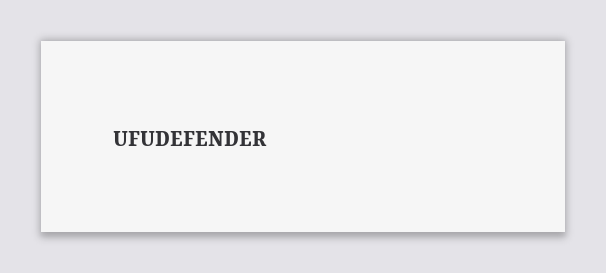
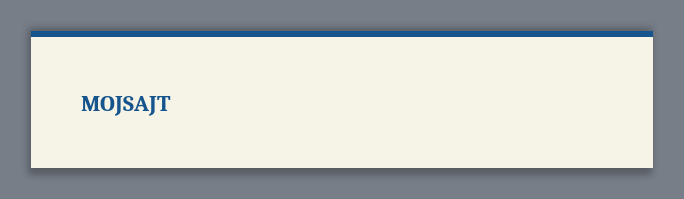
[113,131,267,146] UFUDEFENDER -> [81,96,171,116] MOJSAJT

